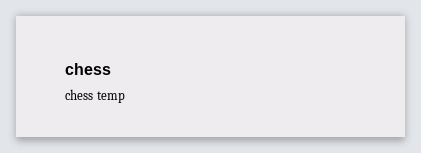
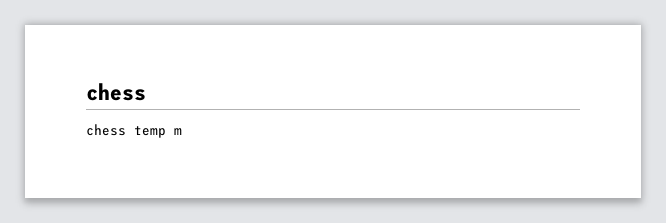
(125, 97) none -> [174,128,182,135] m

